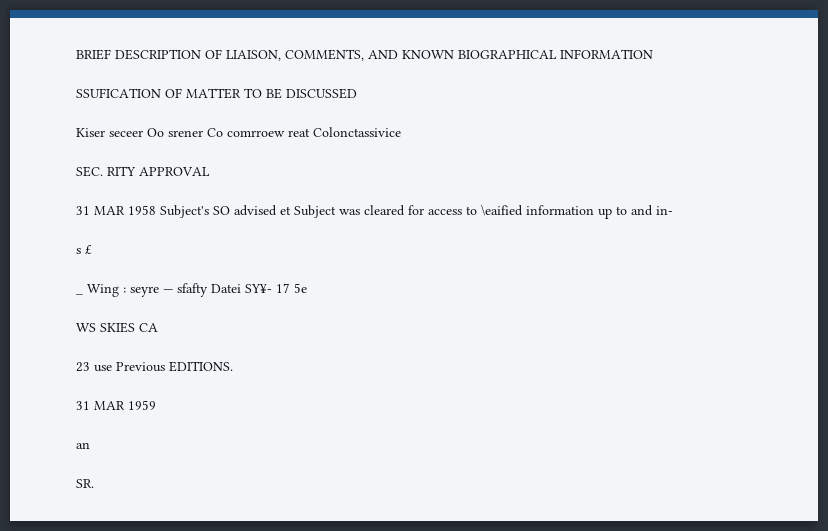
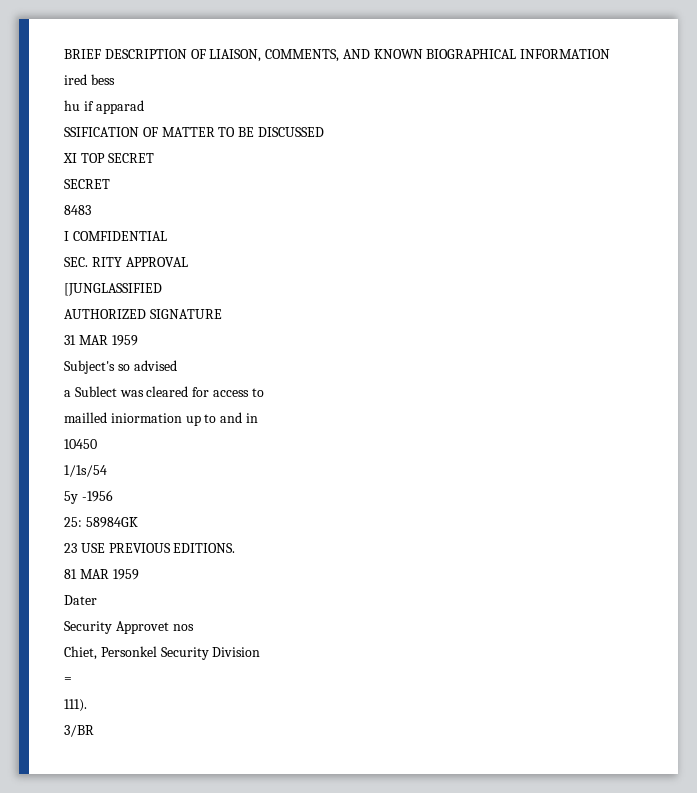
[76,88,161,98] SSUFICATION -> [64,74,115,85] [64,100,144,114] [64,127,139,137] ired bess // hu if apparad // SSIFICATION
[76,127,401,137] Kiser seceer Oo srener Co comrroew reat Colonctassivice -> [63,153,154,163] [64,179,110,189] [64,205,91,215] [64,231,167,241] XI TOP SECRET // SECRET // 8483 // I COMFIDENTIAL
[76,205,230,218] // 31 MAR 1958 Subject's SO -> [64,283,162,296] [64,309,222,319] [64,335,138,346] [64,360,130,374] // [JUNGLASSIFIED // AUTHORIZED SIGNATURE // 31 MAR 1959 // Subject's so
[280,205,336,218] et Subject -> [64,386,117,397] // a Sublect
[481,204,594,216] \eaified information -> [64,412,182,423] // mailled iniormation
[656,206,673,215] [76,245,92,254] [76,283,307,297] [76,322,158,333] in- // s £ // _ Wing : seyre — sfafty Datei SY¥- 17 5e // WS SKIES CA -> [245,413,258,423] [64,439,97,449] [64,465,107,477] [64,490,113,504] [64,517,138,528] in // 10450 // 1/1s/54 // 5y -1956 // 25: 58984GK
[94,362,165,372] use Previous -> [80,543,171,553] USE PREVIOUS
[76,400,156,410] [76,442,90,449] [76,479,94,488] 31 MAR 1959 // an // SR. -> [64,569,139,580] [64,595,97,605] [64,621,194,634] [64,646,261,660] [64,677,72,683] [64,699,87,712] [64,725,94,737] 81 MAR 1959 // Dater // Security Approvet nos // Chiet, Personkel Security Division // = // 111). // 3/BR

